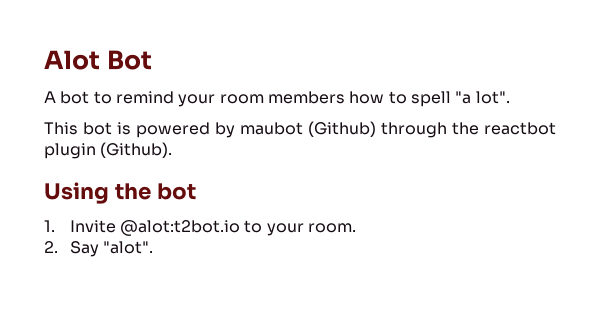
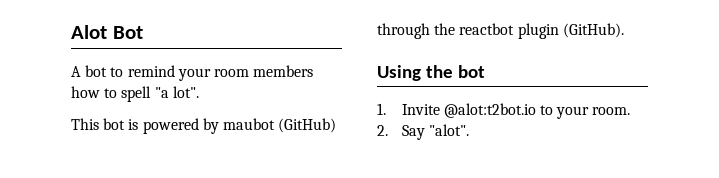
[308,121,376,137] (Github) -> [278,118,337,133] (GitHub)
[100,142,173,158] (Github). -> [562,23,624,38] (GitHub).

